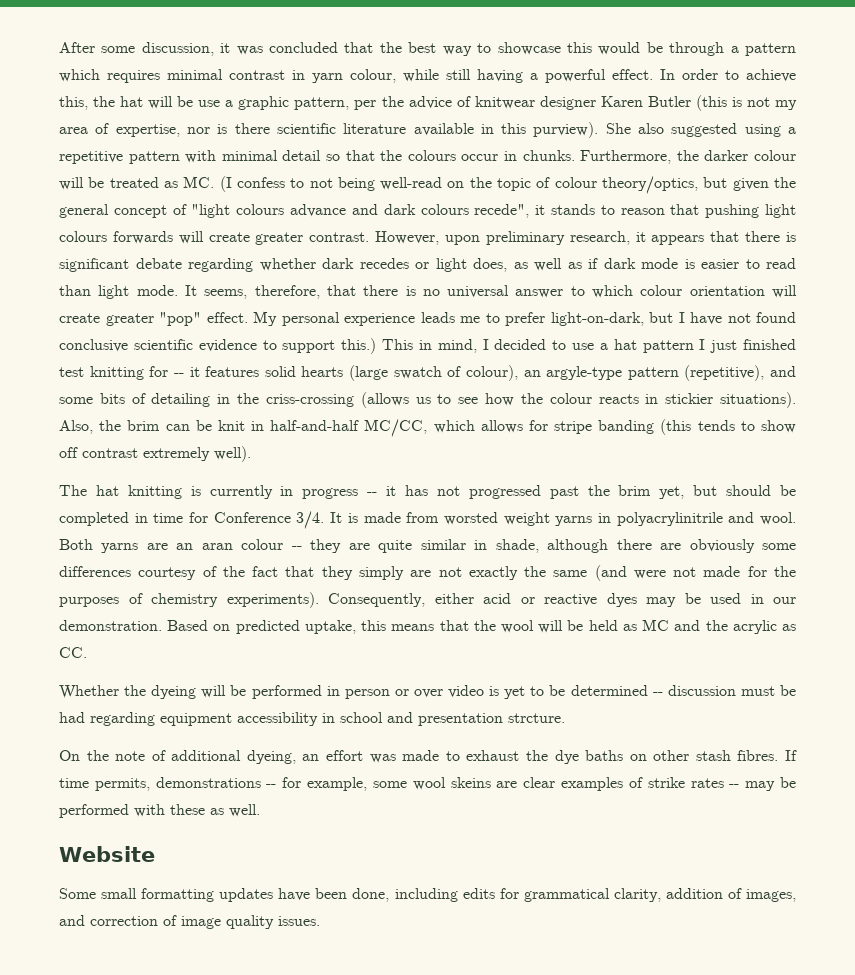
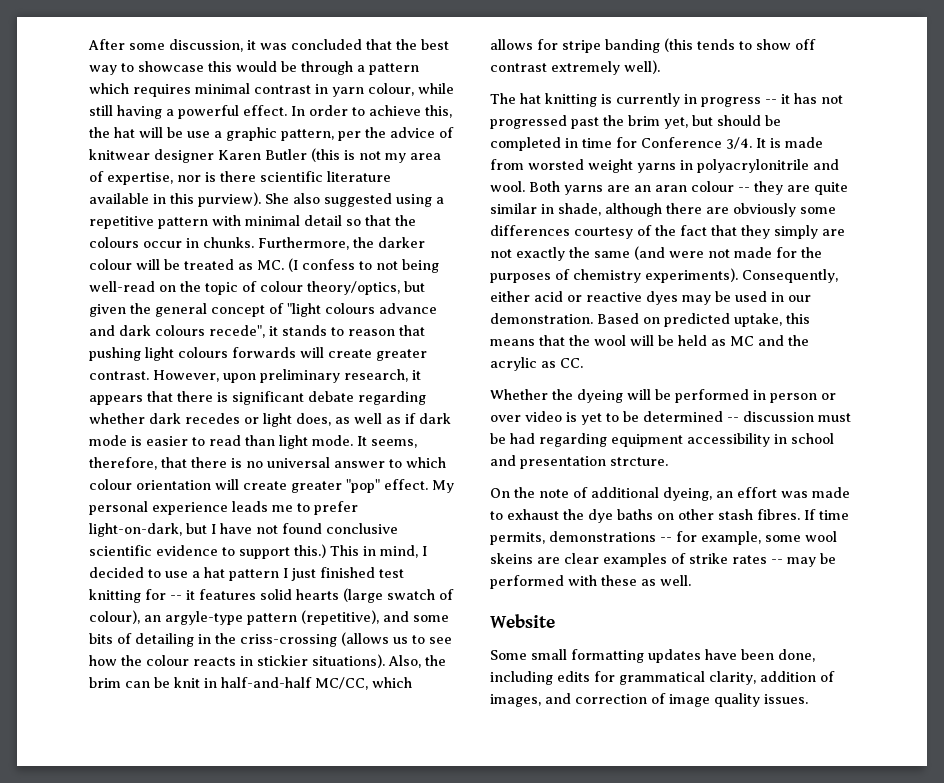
[616,512,723,526] polyacrylinitrile -> [697,159,809,173] polyacrylonitrile

